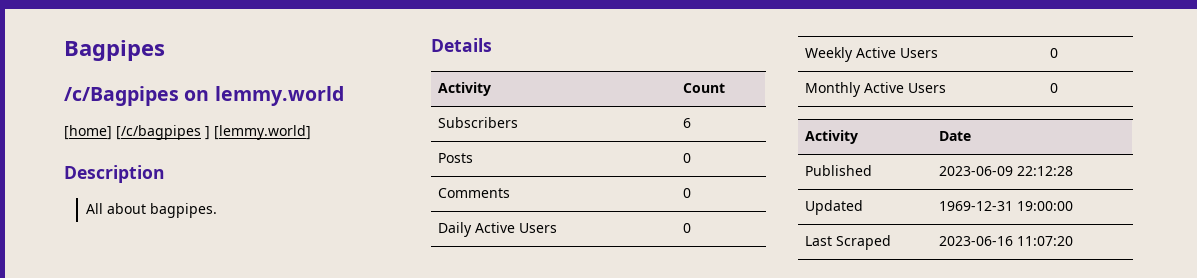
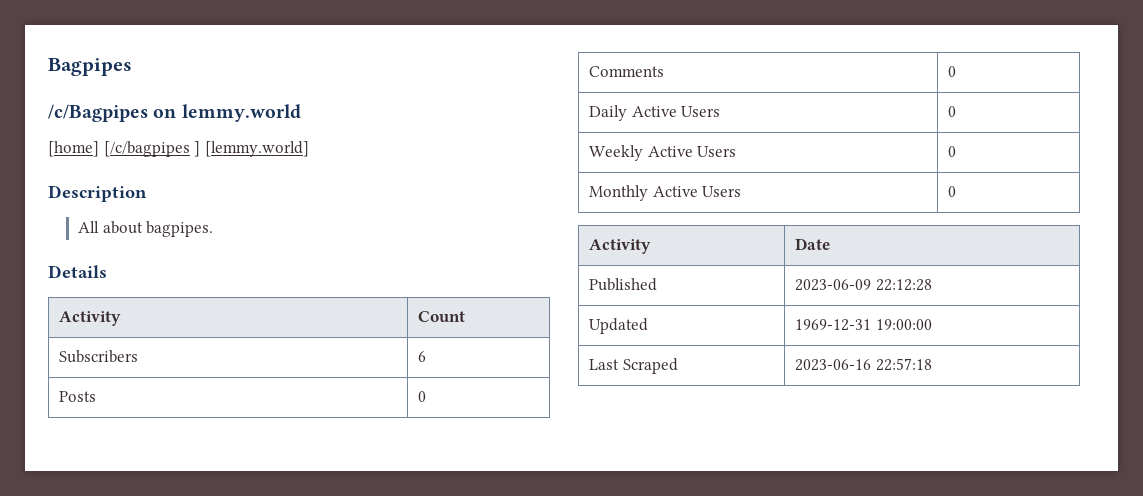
[1016,236,1073,246] 11:07:20 -> [875,358,932,371] 22:57:18

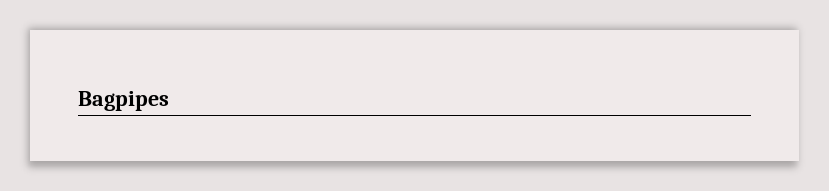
[48,104,301,122] [48,141,309,157] [48,185,147,202] [78,221,214,237] [48,265,107,278] [58,311,121,326] [417,311,465,322] [58,350,138,363] [417,351,426,362] [58,391,96,402] [417,391,426,402] [588,66,664,77] [947,66,956,77] [588,105,721,121] [947,106,956,117] [588,145,737,161] [947,146,956,157] [588,185,742,201] [947,186,956,197] [588,239,651,254] [794,238,830,250] [588,278,657,291] [794,279,932,291] [588,318,648,334] [794,319,932,331] [588,358,678,374] [794,358,932,371] // /c/Bagpipes on lemmy.world // [home] [/c/bagpipes ] [lemmy.world] // Description // All about bagpipes. // Details // Activity | Count // Subscribers | 6 // Posts | 0 // Comments | 0 // Daily Active Users | 0 // Weekly Active Users | 0 // Monthly Active Users | 0 // Activity | Date // Published | 2023-06-09 22:12:28 // Updated | 1969-12-31 19:00:00 // Last Scraped | 2023-06-16 22:57:18 -> (169, 101) none

